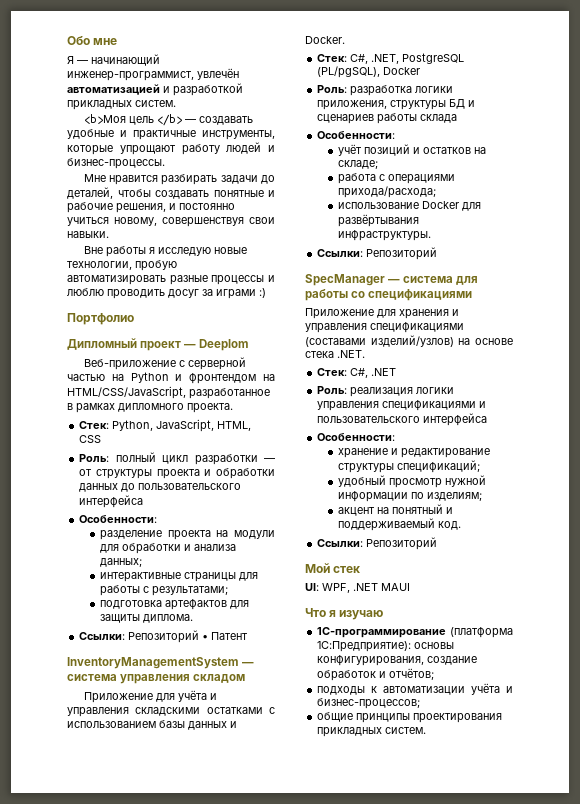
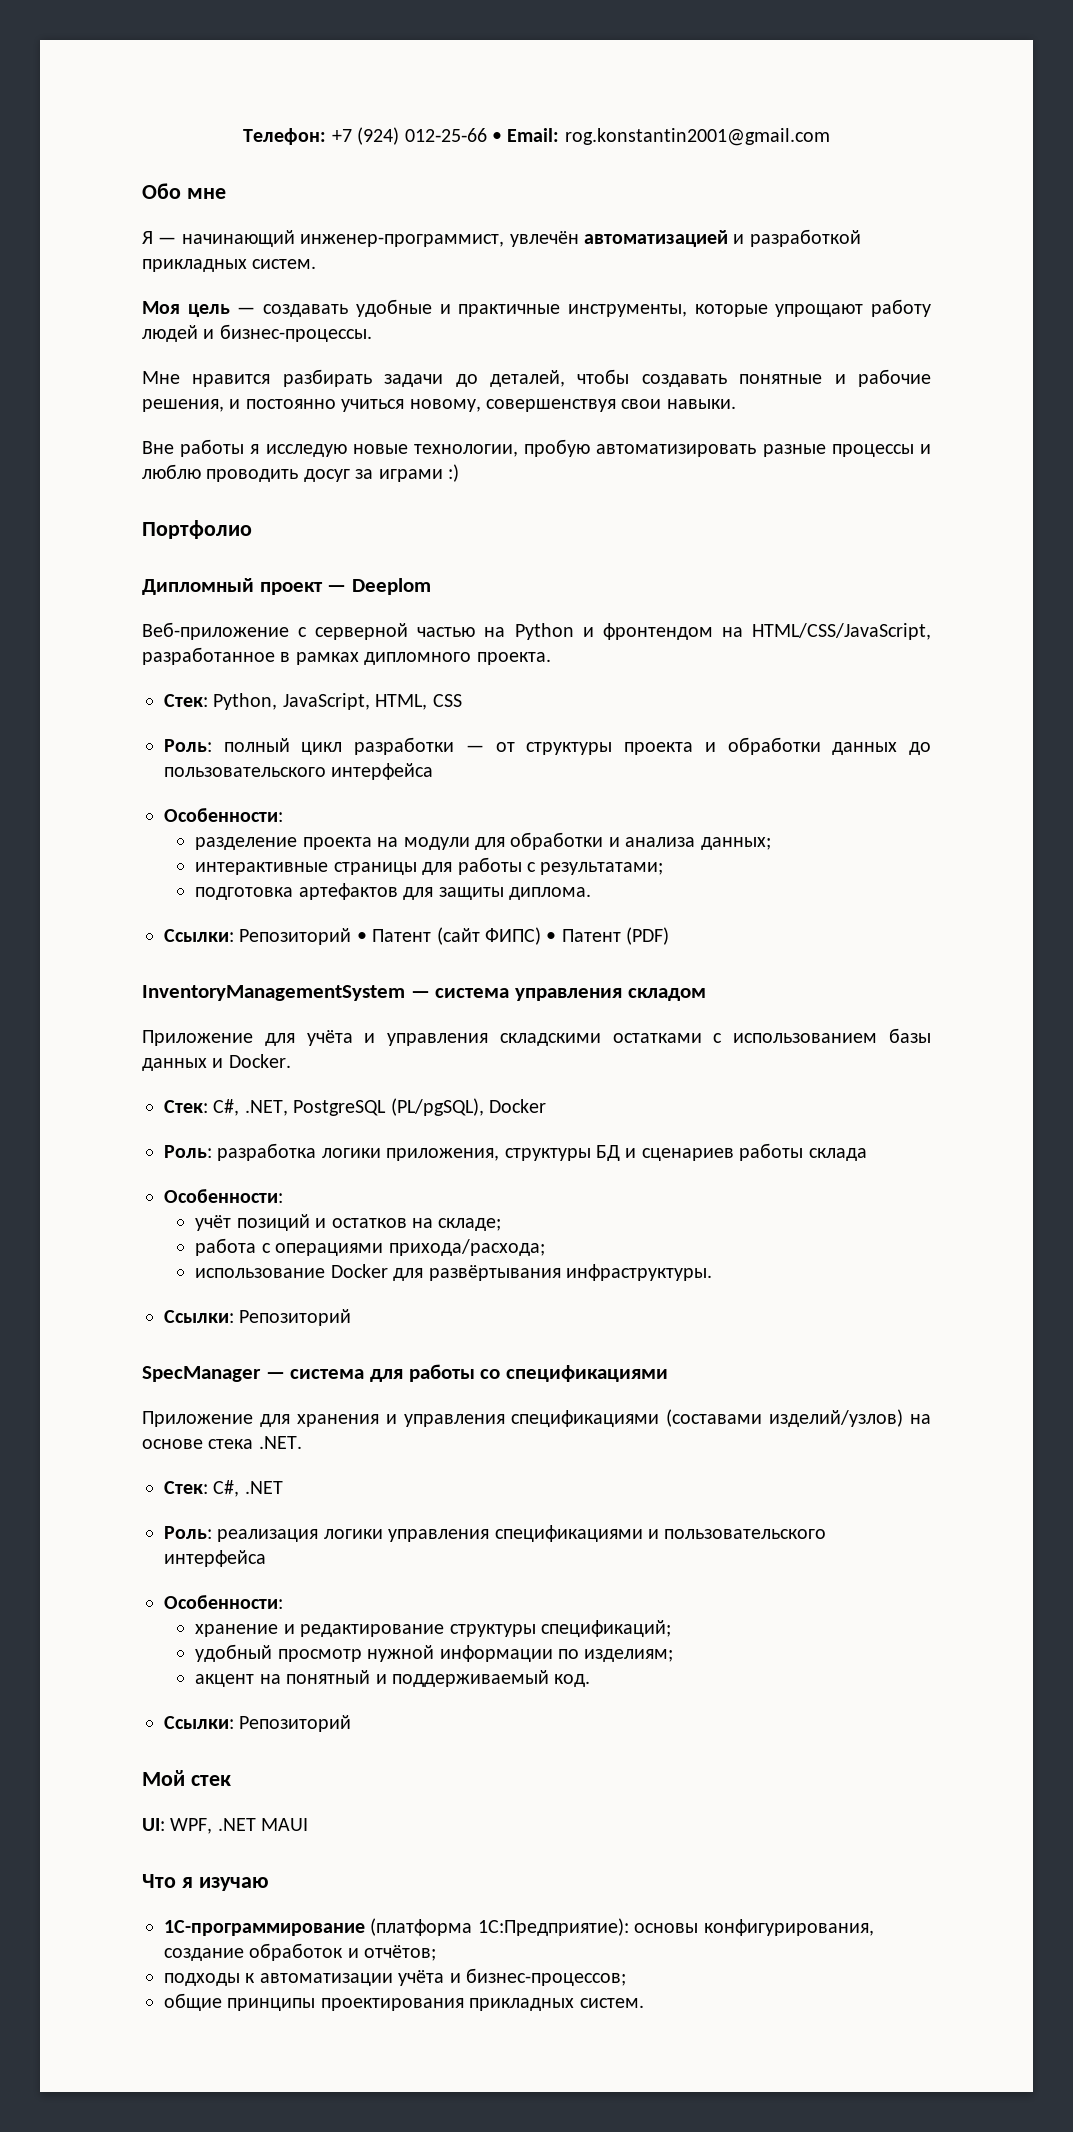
(67, 40) none -> [243,127,830,146] Телефон: +7 (924) 012‑25‑66 • Email: rog.konstantin2001@gmail.com //
[83,114,182,126] <b>Моя цель </b> -> [142,301,230,317] Моя цель
(249, 636) none -> [436,927,670,945] (сайт ФИПС) • Патент (PDF)

